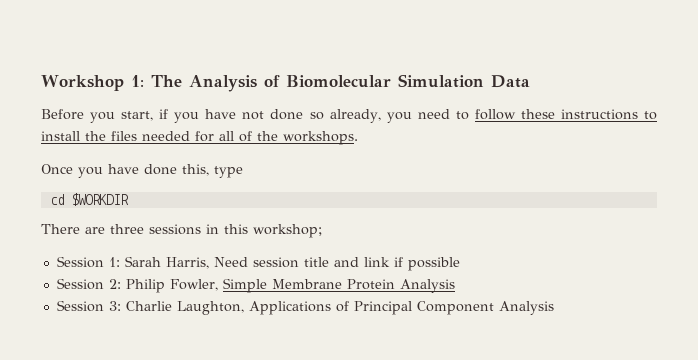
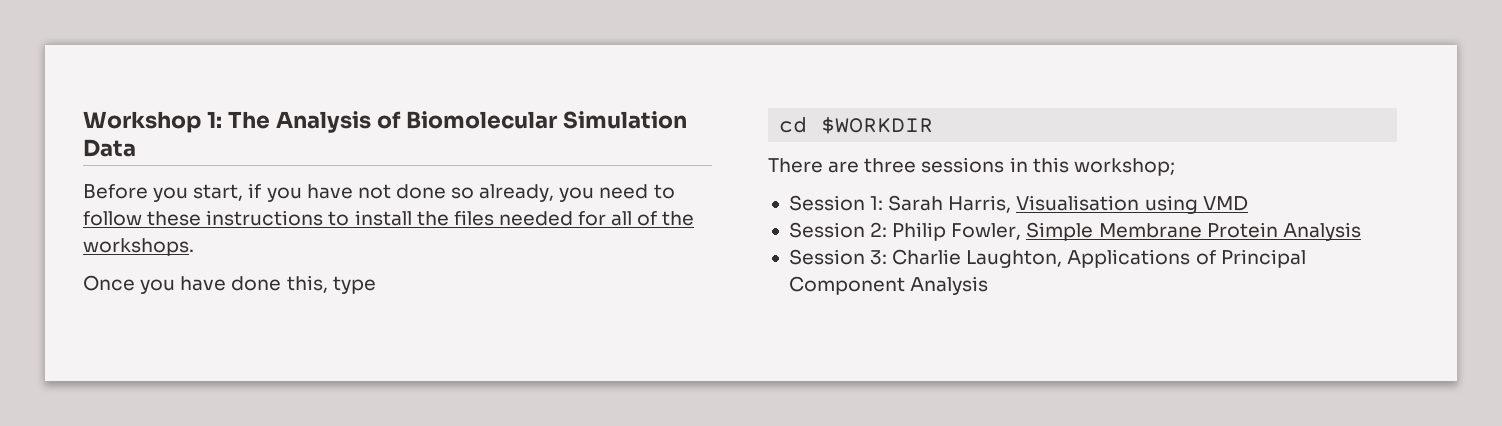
[213,257,460,271] Need session title and link if possible -> [1016,195,1248,214] Visualisation using VMD

